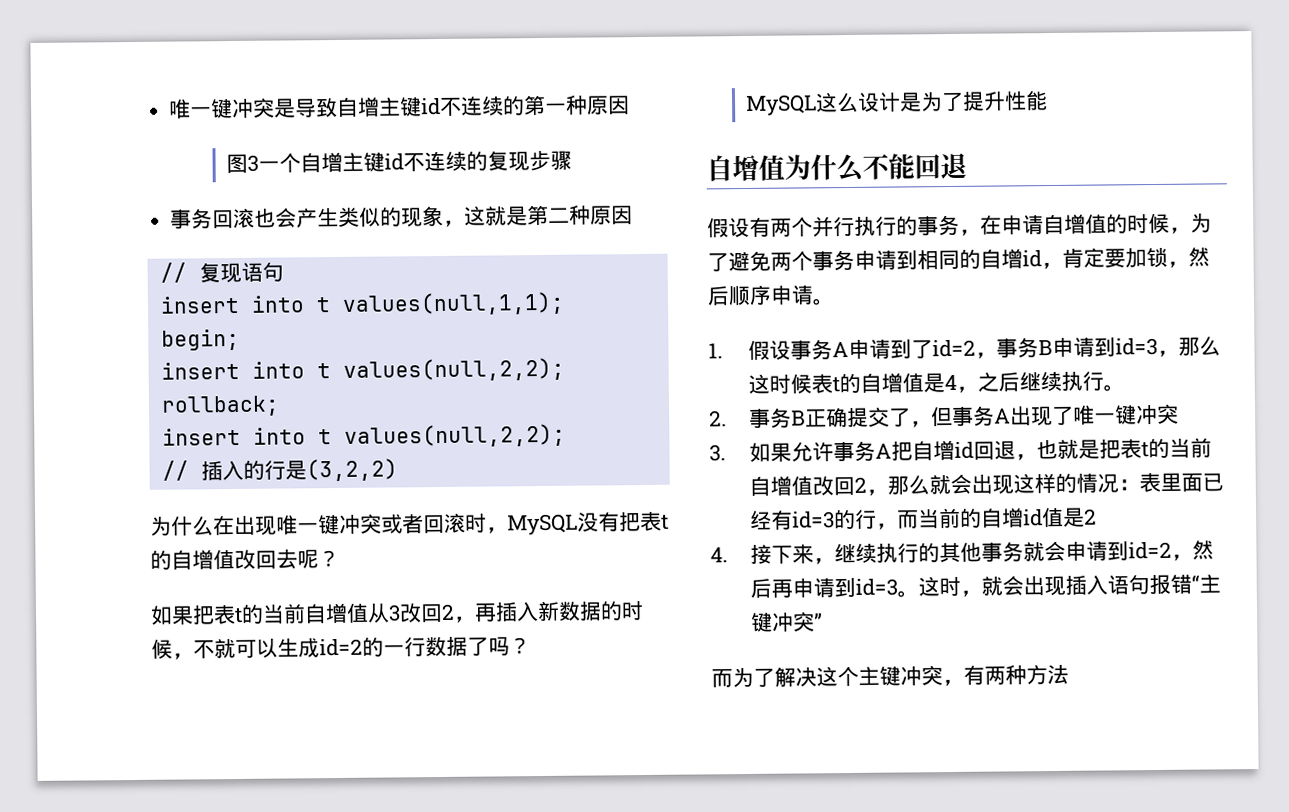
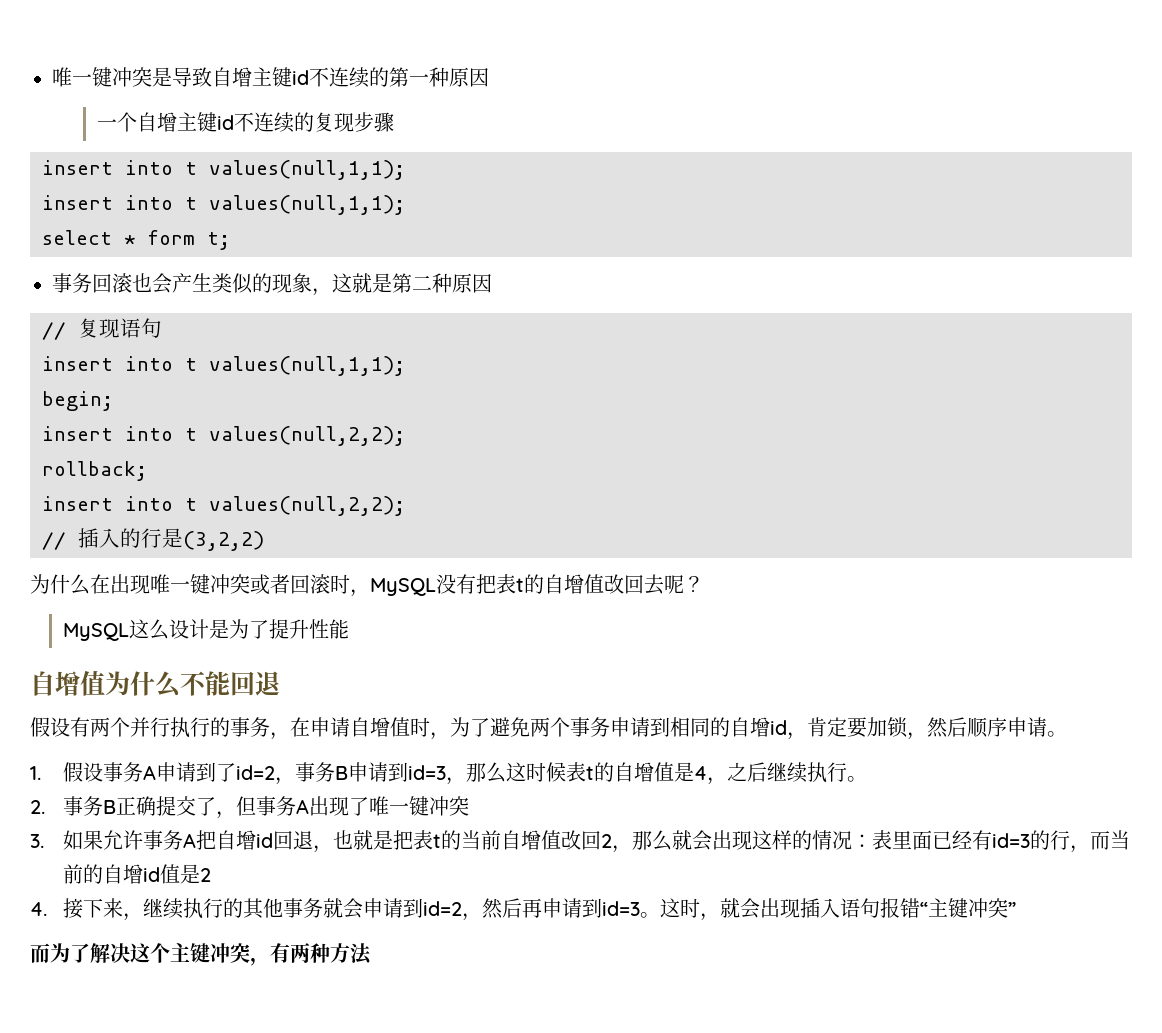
[226,153,260,174] 图3 -> (489, 77) none
(573, 160) none -> [42,160,405,180] [42,195,405,215] [42,230,230,250] // insert into t values(null,1,1); // insert into t values(null,1,1); // select * form t;
[150,600,644,625] [151,636,531,660] // 如果把表t的当前自增值从3改回2，再插入新数据的时候，不就可以生成id=2的一行数据了吗？ -> (704, 584) none
[1106,212,1170,234] 的时候 -> [410,717,430,737] 时

